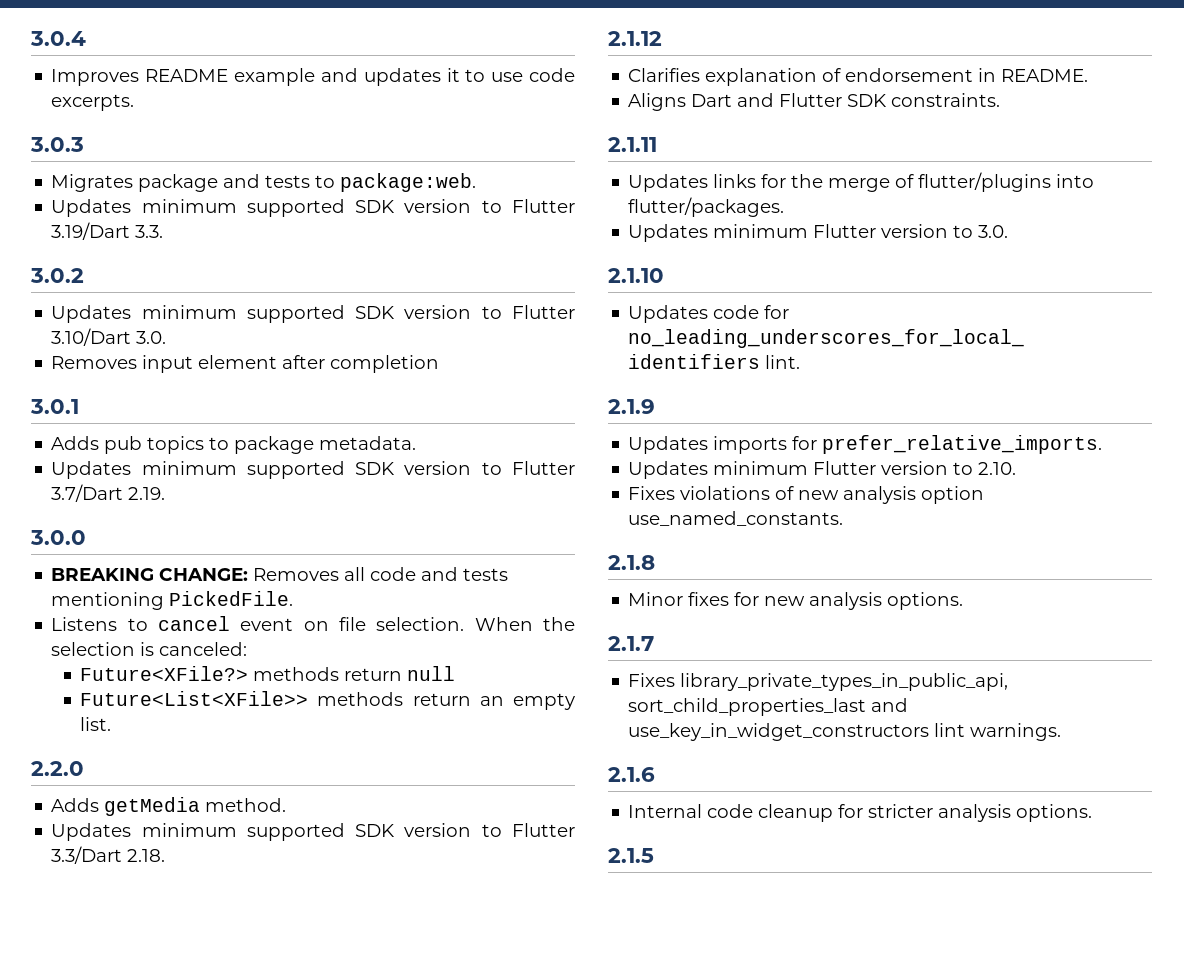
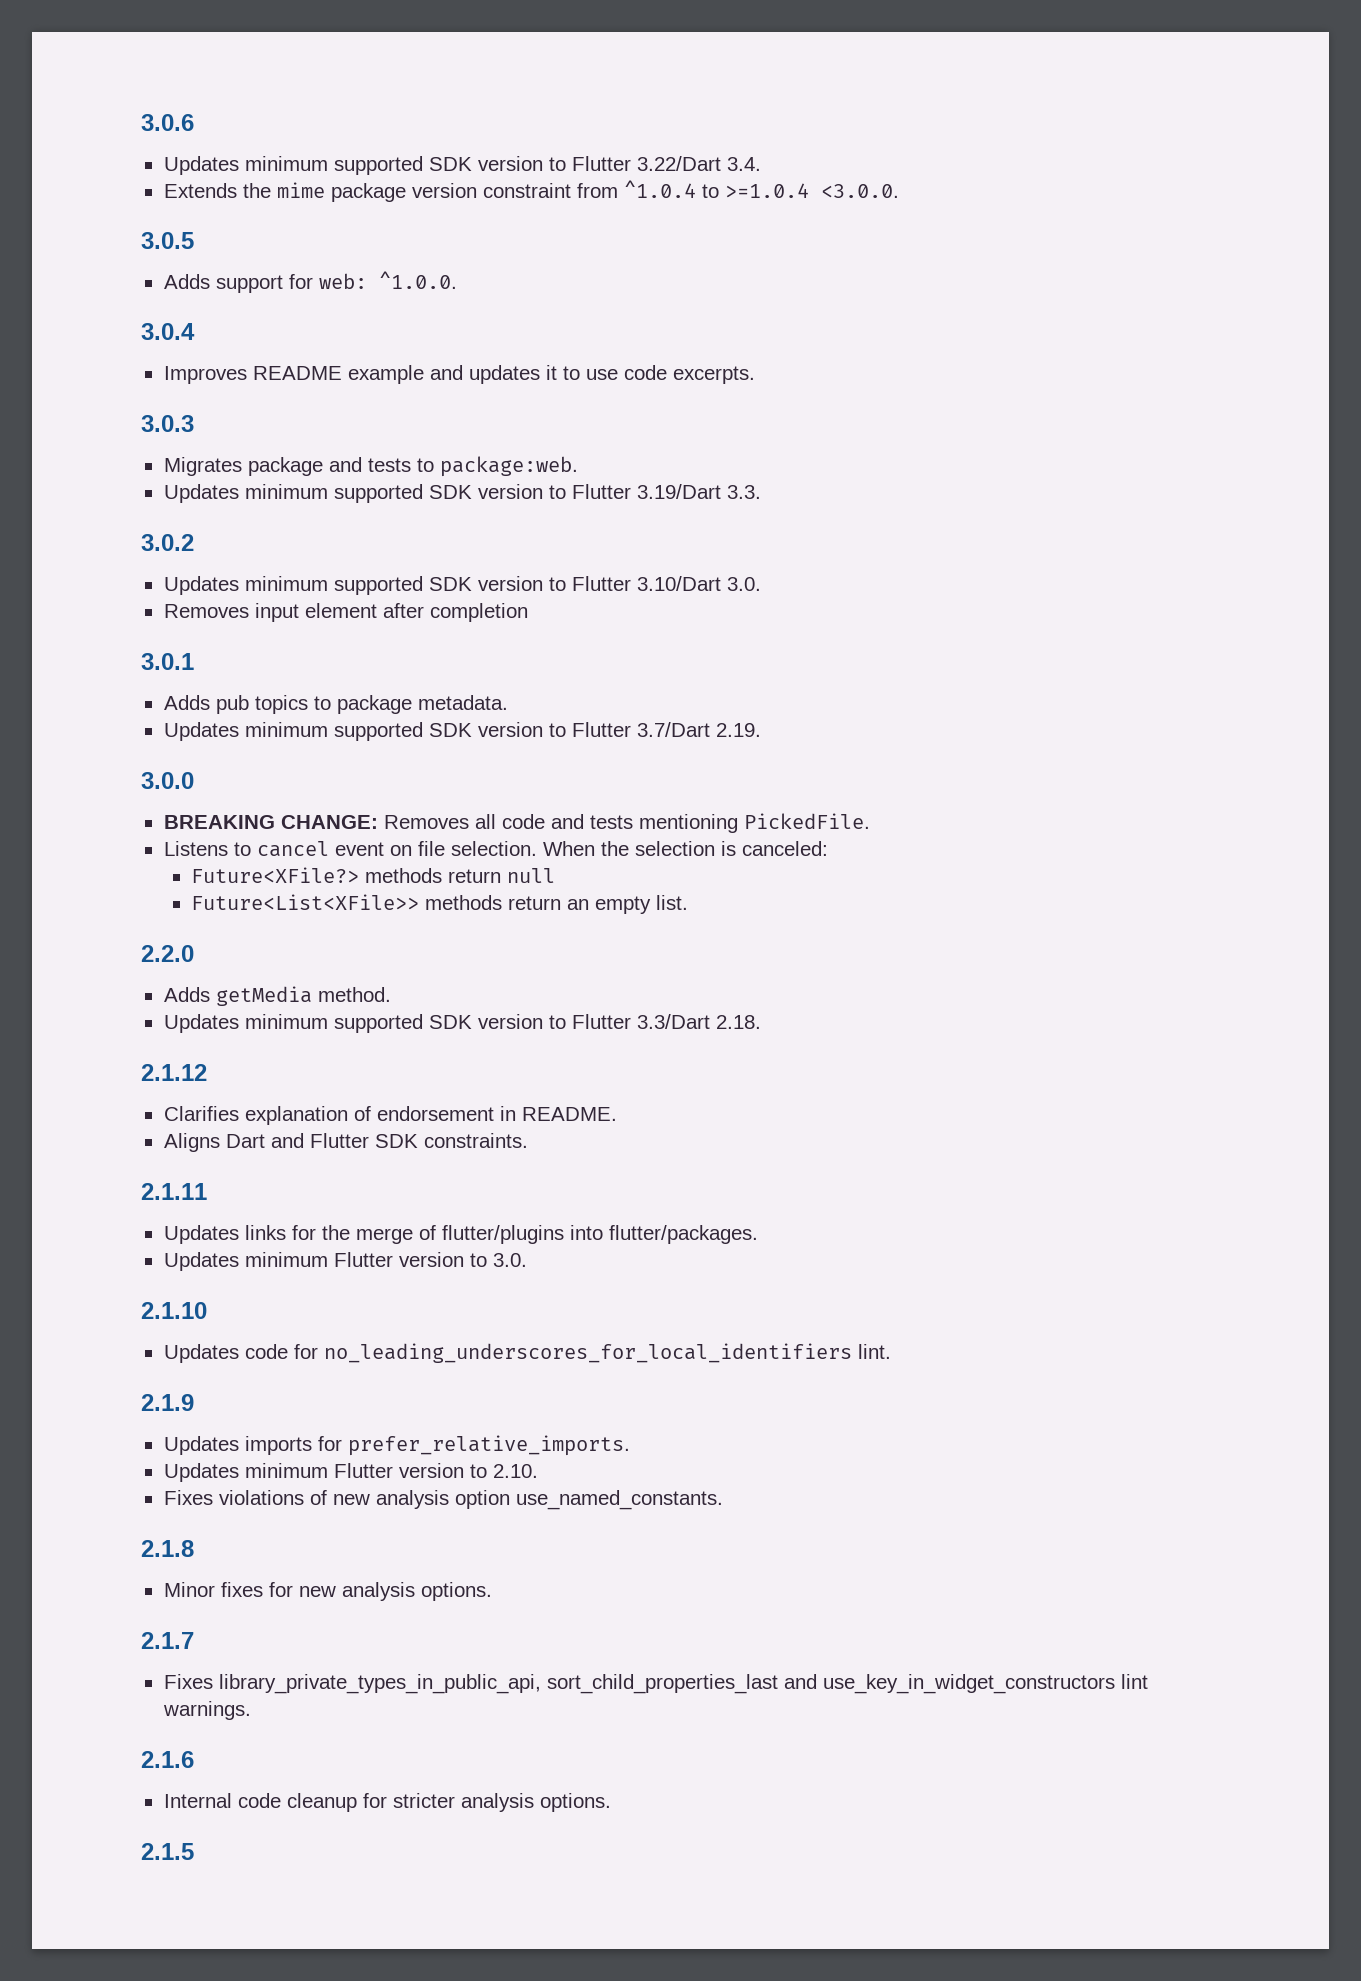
(30, 38) none -> [141,114,194,131] [163,156,761,175] [163,180,899,202] [141,232,194,249] [163,271,457,293] 3.0.6 // Updates minimum supported SDK version to Flutter 3.22/Dart 3.4. // Extends the mime package version constraint from ^1.0.4 to >=1.0.4 <3.0.0. // 3.0.5 // Adds support for web: ^1.0.0. //

